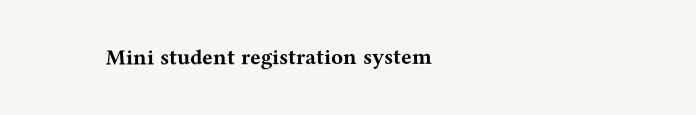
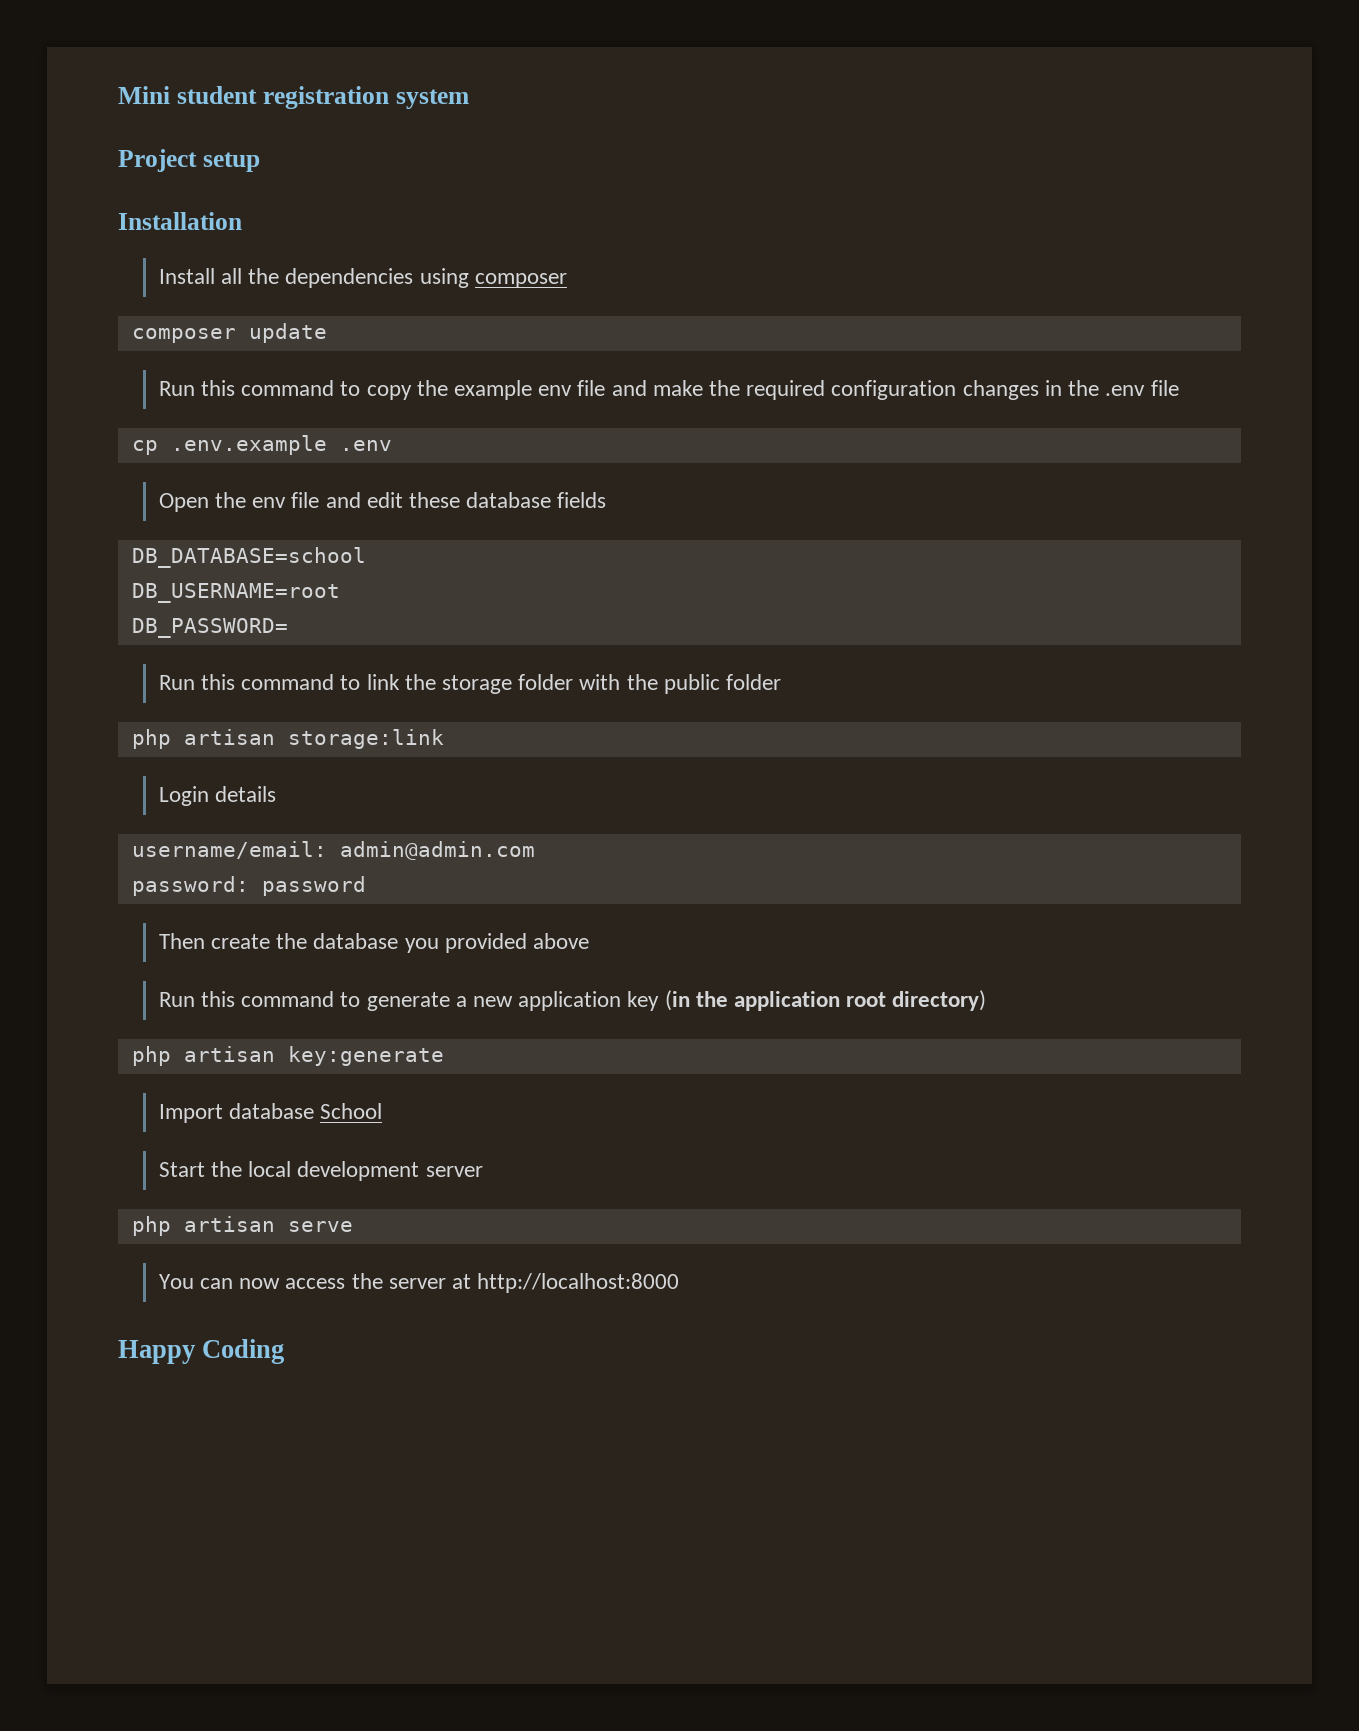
(433, 59) none -> [118,149,260,172] [118,212,242,230] [158,268,567,288] [131,323,327,343] [158,380,1179,400] [131,435,392,455] [158,492,607,512] [131,547,366,568] [131,583,340,603] [131,618,288,638] [158,674,782,694] [131,729,444,749] [158,786,276,806] [131,841,535,860] [131,876,366,896] [158,933,590,953] [158,990,987,1011] [131,1046,444,1066] [158,1103,383,1123] [158,1161,483,1181] [131,1216,353,1236] [158,1273,680,1293] [118,1339,285,1364] // Project setup // Installation // Install all the dependencies using composer // composer update // Run this command to copy the example env file and make the required configuration changes in the .env file // cp .env.example .env // Open the env file and edit these database fields // DB_DATABASE=school // DB_USERNAME=root // DB_PASSWORD= // Run this command to link the storage folder with the public folder // php artisan storage:link // Login details // username/email: admin@admin.com // password: password // Then create the database you provided above // Run this command to generate a new application key (in the application root directory) // php artisan key:generate // Import database School // Start the local development server // php artisan serve // You can now access the server at http://localhost:8000 // Happy Coding

